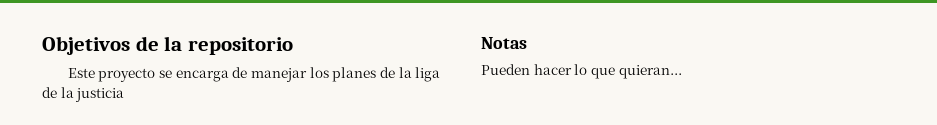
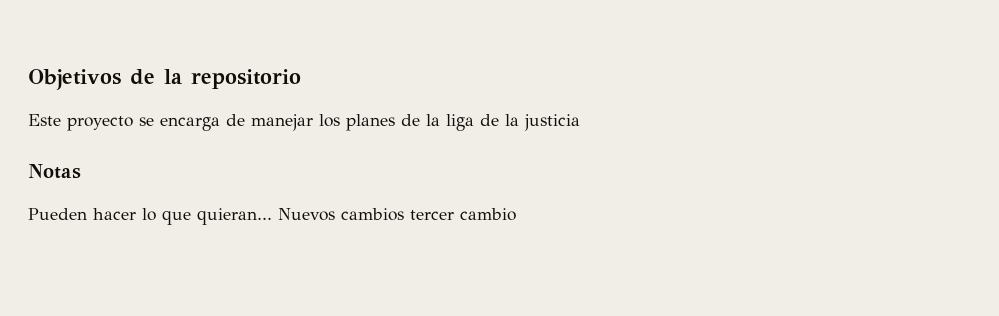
(682, 72) none -> [278,208,516,221] Nuevos cambios tercer cambio

